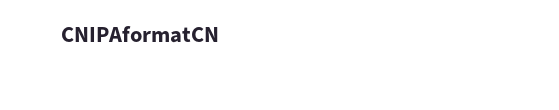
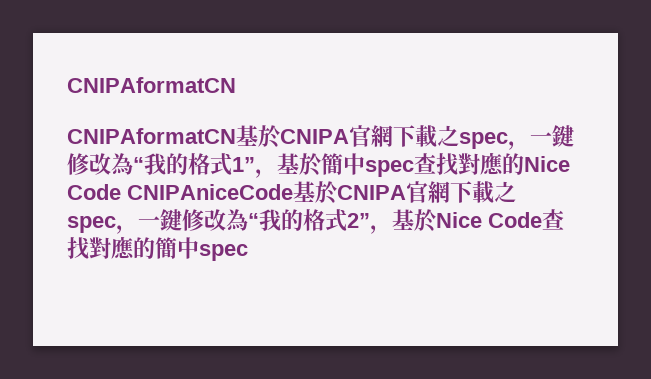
[61,26,219,43] CNIPAformatCN -> [67,77,236,93] [67,125,574,150] [67,153,570,178] [67,181,516,204] [67,209,564,234] [67,237,248,261] CNIPAformatCN // CNIPAformatCN基於CNIPA官網下載之spec，一鍵修改為“我的格式1”，基於簡中spec查找對應的Nice Code CNIPAniceCode基於CNIPA官網下載之spec，一鍵修改為“我的格式2”，基於Nice Code查找對應的簡中spec

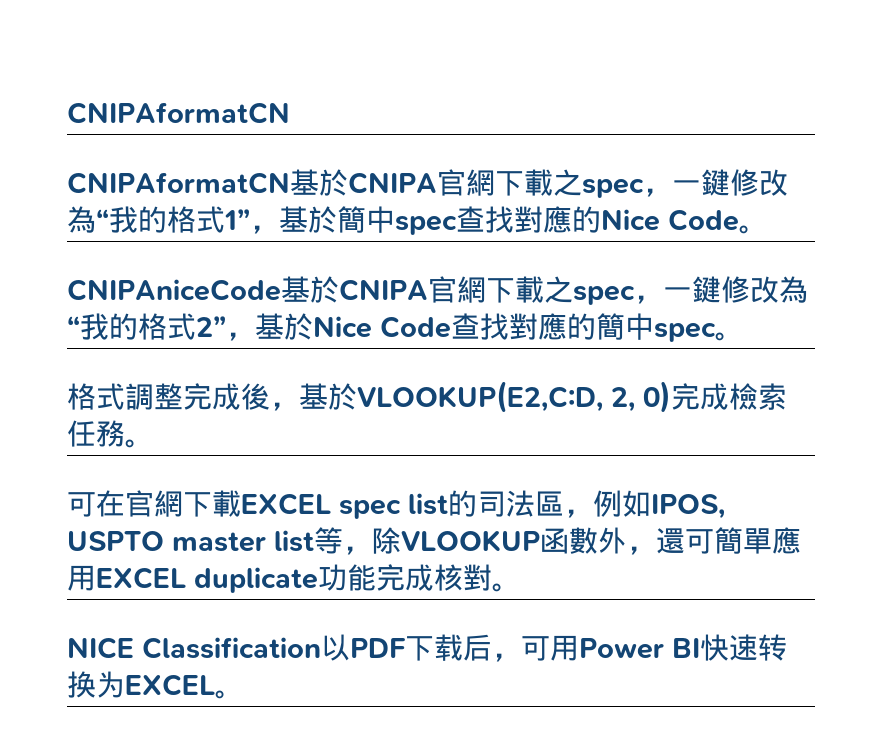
(121, 192) none -> [739,225,768,234] 。 //
(248, 252) none -> [715,332,744,341] [67,381,787,413] [67,420,154,448] [67,490,725,519] [67,527,801,555] [67,564,521,593] [67,634,787,662] [67,671,244,699] 。 // 格式調整完成後，基於VLOOKUP(E2,C:D, 2, 0)完成檢索任務。 // 可在官網下載EXCEL spec list的司法區，例如IPOS, USPTO master list等，除VLOOKUP函數外，還可簡單應用EXCEL duplicate功能完成核對。 // NICE Classification以PDF下载后，可用Power BI快速转换为EXCEL。

